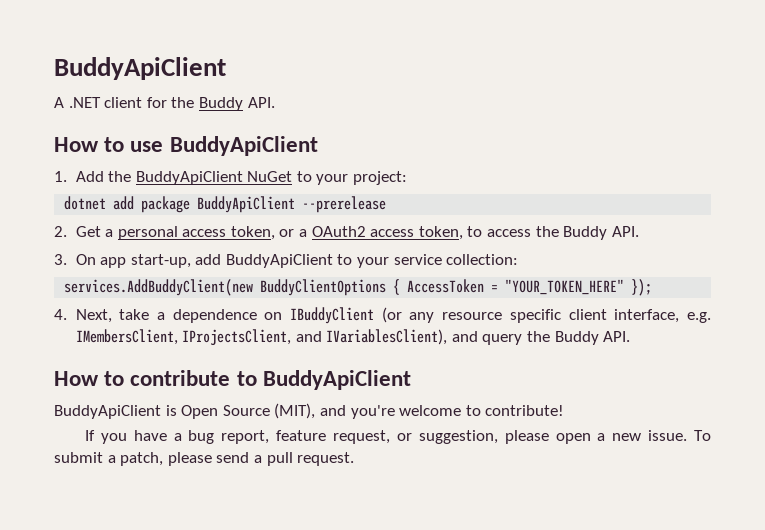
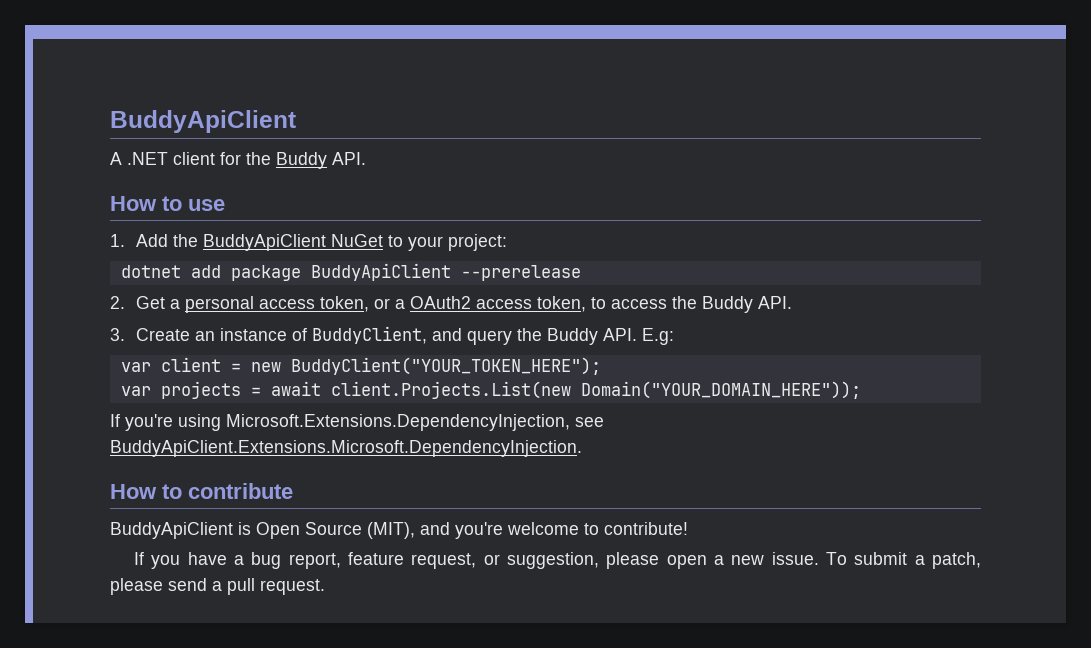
[169,136,318,156] BuddyApiClient -> (225, 205) none
[75,254,519,268] [64,279,653,296] [54,307,711,324] [75,329,448,346] On app start-up, add BuddyApiClient to your service collection: // services.AddBuddyClient(new BuddyClientOptions { AccessToken = "YOUR_TOKEN_HERE" }); // 4. Next, take a dependence on IBuddyClient (or any resource specific client interface, e.g. IMembersClient, IProjectsClient, and IVariablesClient), -> [136,326,428,344] Create an instance of BuddyClient,
(631, 336) none -> [642,328,675,345] [120,357,601,375] [120,381,861,399] [110,414,604,431] [110,440,582,457] E.g: // var client = new BuddyClient("YOUR_TOKEN_HERE"); // var projects = await client.Projects.List(new Domain("YOUR_DOMAIN_HERE")); // If you're using Microsoft.Extensions.DependencyInjection, see BuddyApiClient.Extensions.Microsoft.DependencyInjection.
[236,370,411,390] to BuddyApiClient -> (293, 491) none

